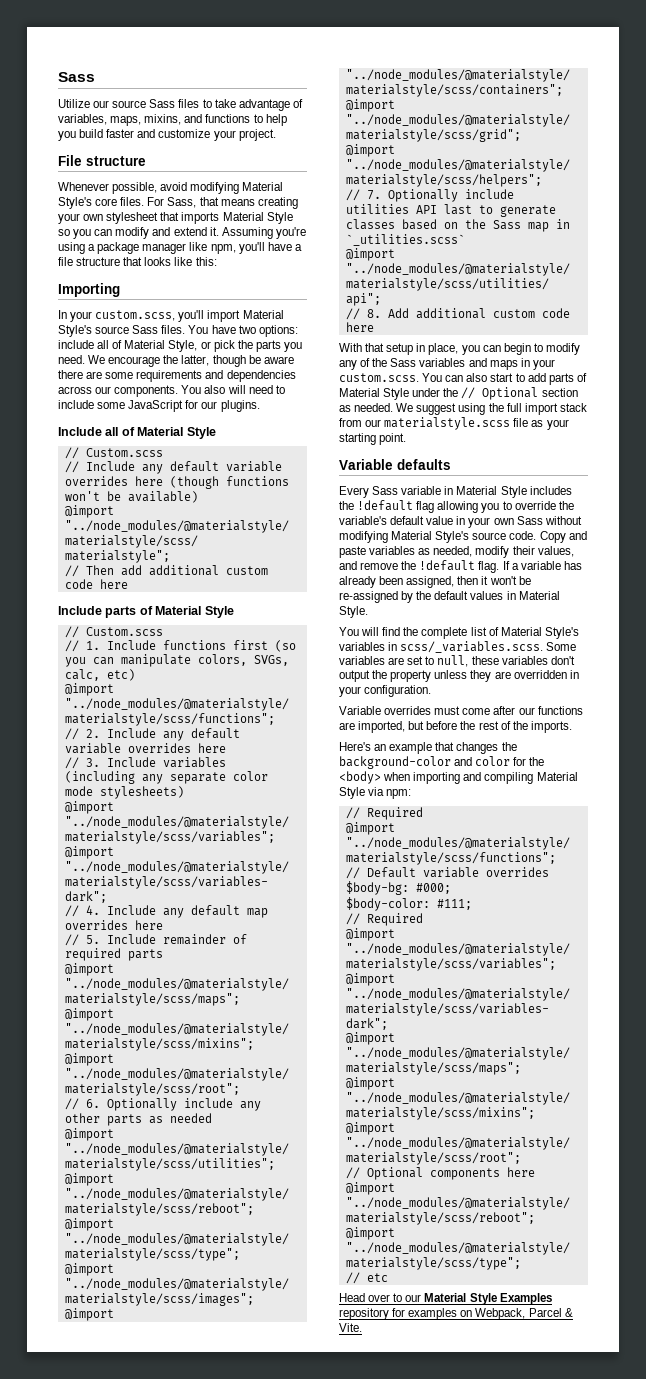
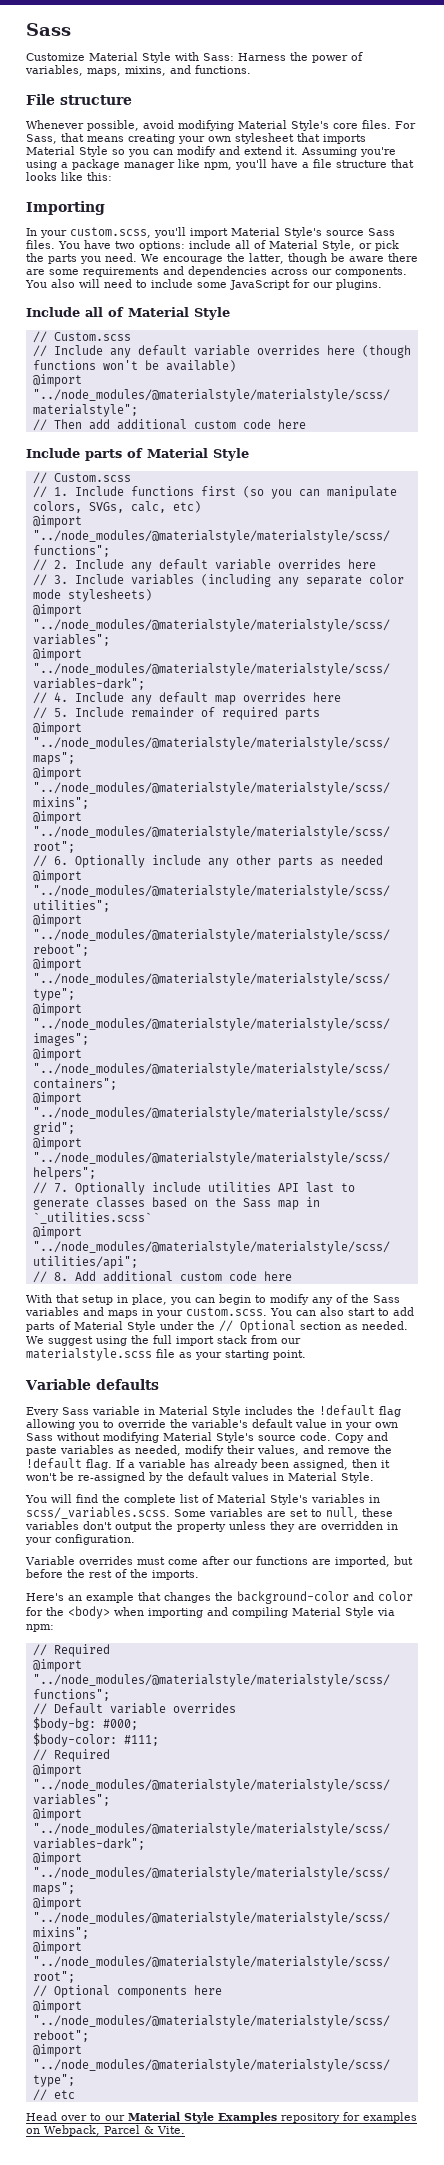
[58,99,290,111] Utilize our source Sass files to take advantage -> [26,52,348,63] Customize Material Style with Sass: Harness the power
[205,114,287,126] [58,129,276,141] functions to help you build faster and customize your project. -> [195,65,251,74] functions.

